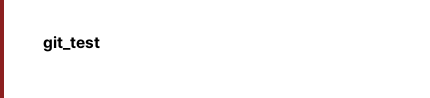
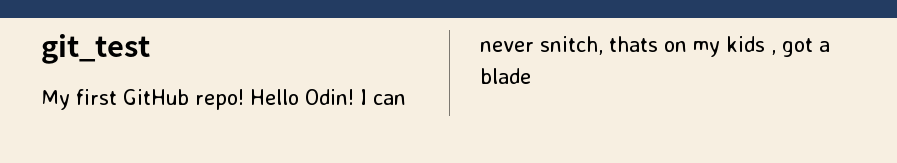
(100, 44) none -> [41,89,406,110] [480,36,830,57] [480,68,531,84] // My first GitHub repo! Hello Odin! I can never snitch, thats on my kids , got a blade

